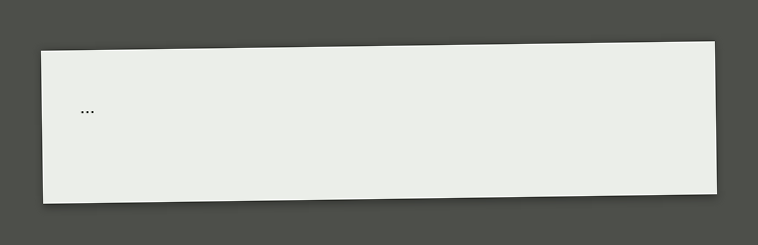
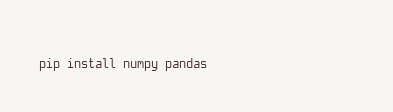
[79,111,95,114] ... -> [39,58,207,71] pip install numpy pandas

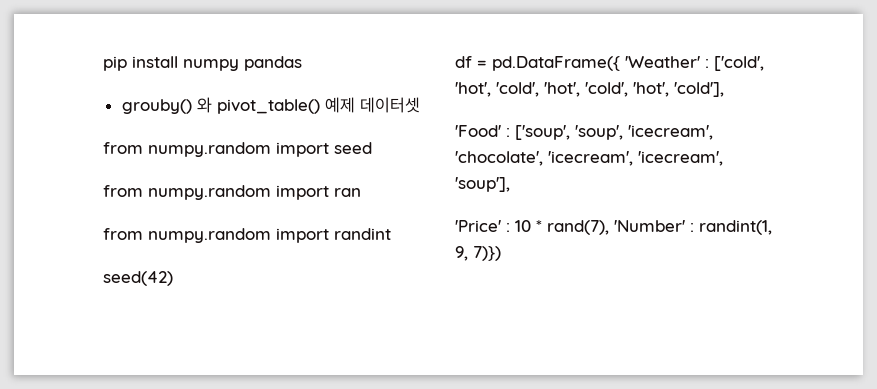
(207, 64) none -> [121,97,420,114] [103,142,372,157] [103,185,361,200] [103,228,391,243] [103,271,173,286] [455,56,764,71] [455,82,724,97] [455,125,713,140] [455,151,723,166] [455,177,510,192] [455,220,772,235] [455,246,501,261] // grouby() 와 pivot_table() 예제 데이터셋 // from numpy.random import seed // from numpy.random import ran // from numpy.random import randint // seed(42) // df = pd.DataFrame({ 'Weather' : ['cold', 'hot', 'cold', 'hot', 'cold', 'hot', 'cold'], // 'Food' : ['soup', 'soup', 'icecream', 'chocolate', 'icecream', 'icecream', 'soup'], // 'Price' : 10 * rand(7), 'Number' : randint(1, 9, 7)})

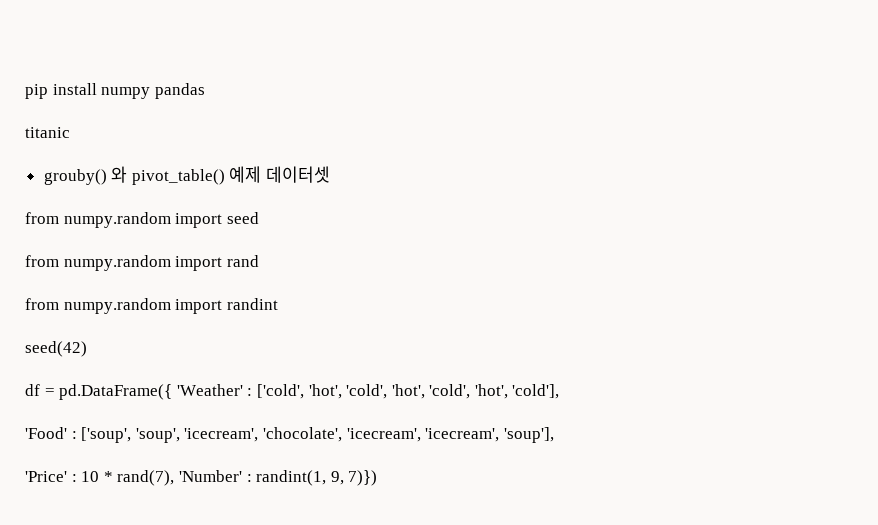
(302, 63) none -> [25,127,70,138] // titanic
[334,188,361,197] ran -> [226,255,259,267] rand

